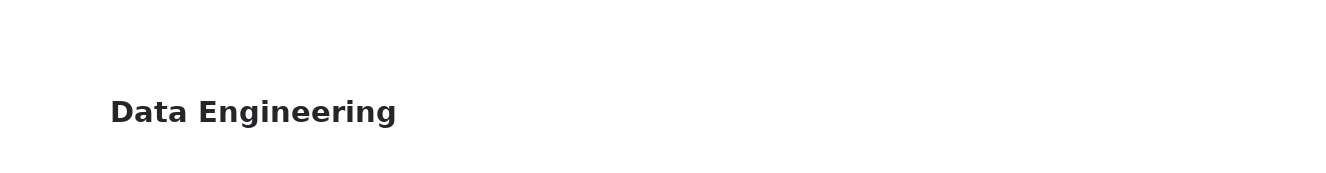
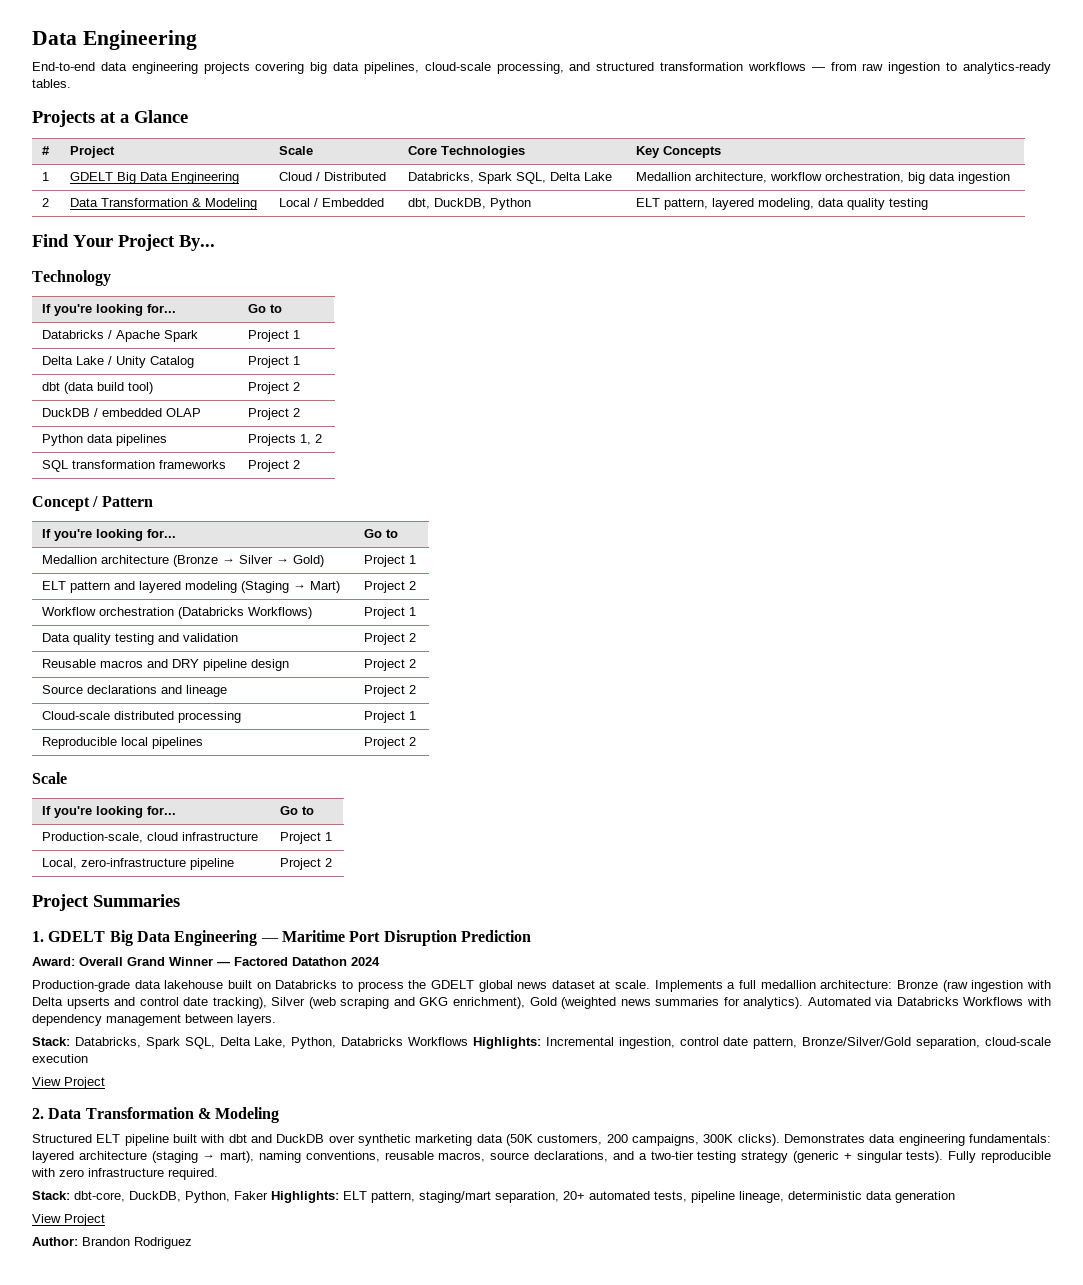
[110,100,397,128] Data Engineering -> [32,30,197,50] [32,62,1052,74] [32,79,71,88] [32,110,188,127] [42,146,51,155] [70,146,116,158] [279,146,314,155] [408,146,526,158] [636,146,722,158] [42,172,50,181] [70,172,240,184] [279,172,387,181] [408,172,613,184] [636,172,1011,184] [42,198,50,207] [70,198,258,210] [279,198,385,207] [408,198,532,210] [636,198,929,210] [32,234,215,251] [32,270,111,286] [42,304,177,316] [248,304,283,313] [42,330,199,342] [248,330,301,342] [42,356,195,368] [248,356,301,368] [42,382,154,394] [248,382,301,394] [42,408,202,417] [248,408,301,420] [42,434,168,446] [248,434,323,446] [42,460,227,472] [248,460,301,472] [32,496,153,511] [42,529,177,541] [364,529,399,538] [42,555,325,567] [364,555,417,567] [42,581,341,593] [364,581,417,593] [42,607,313,619] [364,607,417,619] [42,633,239,645] [364,633,417,645] [42,659,290,671] [364,659,417,671] [42,685,228,697] [364,685,417,697] [42,711,242,723] [364,711,417,723] [42,737,204,749] [364,737,417,749] [32,772,67,784] [42,806,177,818] [280,806,315,815] [42,832,259,843] [280,832,333,844] [42,858,235,870] [280,858,333,870] [32,894,180,911] [32,930,531,946] [32,957,380,966] [32,980,1052,992] [32,997,1051,1009] [32,1014,276,1026] [32,1037,1051,1049] [32,1054,88,1063] [32,1077,105,1089] [32,1107,280,1123] [32,1134,1052,1146] [32,1151,1052,1163] [31,1168,218,1180] [32,1191,955,1203] [32,1214,105,1226] [32,1237,192,1249] Data Engineering // End-to-end data engineering projects covering big data pipelines, cloud-scale processing, and structured transformation workflows — from raw ingestion to analytics-ready tables. // Projects at a Glance // # | Project | Scale | Core Technologies | Key Concepts // 1 | GDELT Big Data Engineering | Cloud / Distributed | Databricks, Spark SQL, Delta Lake | Medallion architecture, workflow orchestration, big data ingestion // 2 | Data Transformation & Modeling | Local / Embedded | dbt, DuckDB, Python | ELT pattern, layered modeling, data quality testing // Find Your Project By... // Technology // If you're looking for... | Go to // Databricks / Apache Spark | Project 1 // Delta Lake / Unity Catalog | Project 1 // dbt (data build tool) | Project 2 // DuckDB / embedded OLAP | Project 2 // Python data pipelines | Projects 1, 2 // SQL transformation frameworks | Project 2 // Concept / Pattern // If you're looking for... | Go to // Medallion architecture (Bronze → Silver → Gold) | Project 1 // ELT pattern and layered modeling (Staging → Mart) | Project 2 // Workflow orchestration (Databricks Workflows) | Project 1 // Data quality testing and validation | Project 2 // Reusable macros and DRY pipeline design | Project 2 // Source declarations and lineage | Project 2 // Cloud-scale distributed processing | Project 1 // Reproducible local pipelines | Project 2 // Scale // If you're looking for... | Go to // Production-scale, cloud infrastructure | Project 1 // Local, zero-infrastructure pipeline | Project 2 // Project Summaries // 1. GDELT Big Data Engineering — Maritime Port Disruption Prediction // Award: Overall Grand Winner — Factored Datathon 2024 // Production-grade data lakehouse built on Databricks to process the GDELT global news dataset at scale. Implements a full medallion architecture: Bronze (raw ingestion with Delta upserts and control date tracking), Silver (web scraping and GKG enrichment), Gold (weighted news summaries for analytics). Automated via Databricks Workflows with dependency management between layers. // Stack: Databricks, Spark SQL, Delta Lake, Python, Databricks Workflows Highlights: Incremental ingestion, control date pattern, Bronze/Silver/Gold separation, cloud-scale execution // View Project // 2. Data Transformation & Modeling // Structured ELT pipeline built with dbt and DuckDB over synthetic marketing data (50K customers, 200 campaigns, 300K clicks). Demonstrates data engineering fundamentals: layered architecture (staging → mart), naming conventions, reusable macros, source declarations, and a two-tier testing strategy (generic + singular tests). Fully reproducible with zero infrastructure required. // Stack: dbt-core, DuckDB, Python, Faker Highlights: ELT pattern, staging/mart separation, 20+ automated tests, pipeline lineage, deterministic data generation // View Project // Author: Brandon Rodriguez

